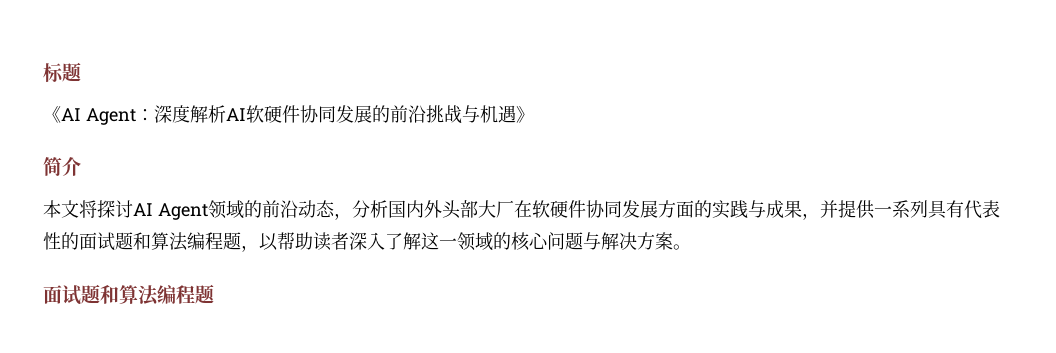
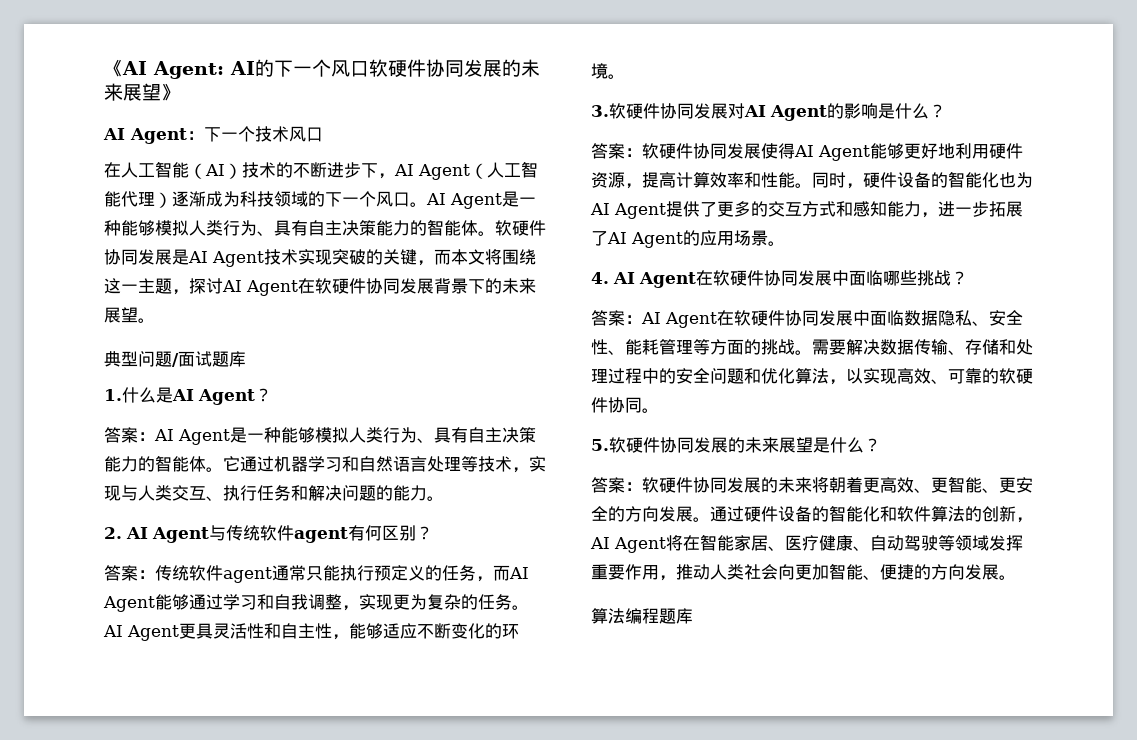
[43,62,81,83] [43,105,534,125] [43,157,81,176] [43,200,1000,220] [43,232,691,252] [43,284,214,306] 标题 // 《AI Agent：深度解析AI软硬件协同发展的前沿挑战与机遇》 // 简介 // 本文将探讨AI Agent领域的前沿动态，分析国内外头部大厂在软硬件协同发展方面的实践与成果，并提供一系列具有代表性的面试题和算法编程题，以帮助读者深入了解这一领域的核心问题与解决方案。 // 面试题和算法编程题 -> [104,59,540,79] [104,83,180,101] [103,126,323,144] [104,161,538,180] [104,191,536,209] [104,219,546,236] [104,249,536,267] [104,278,536,296] [104,307,155,323] [104,351,246,367] [104,387,272,405] [104,427,536,445] [104,455,546,473] [104,485,444,501] [104,525,433,543] [104,565,529,583] [103,594,529,612] [103,623,519,641] [591,63,625,79] [591,103,946,121] [591,143,1023,161] [591,171,1033,189] [590,201,1023,219] [591,230,785,248] [591,270,968,288] [591,310,1023,328] [591,339,1033,355] [591,368,1033,385] [591,397,659,413] [591,437,881,453] [591,476,1033,493] [591,505,1033,523] [590,534,1023,553] [591,563,1016,581] [591,608,693,624] 《AI Agent: AI的下一个风口软硬件协同发展的未来展望》 // AI Agent：下一个技术风口 // 在人工智能（AI）技术的不断进步下，AI Agent（人工智能代理）逐渐成为科技领域的下一个风口。AI Agent是一种能够模拟人类行为、具有自主决策能力的智能体。软硬件协同发展是AI Agent技术实现突破的关键，而本文将围绕这一主题，探讨AI Agent在软硬件协同发展背景下的未来展望。 // 典型问题/面试题库 // 1.什么是AI Agent？ // 答案：AI Agent是一种能够模拟人类行为、具有自主决策能力的智能体。它通过机器学习和自然语言处理等技术，实现与人类交互、执行任务和解决问题的能力。 // 2. AI Agent与传统软件agent有何区别？ // 答案：传统软件agent通常只能执行预定义的任务，而AI Agent能够通过学习和自我调整，实现更为复杂的任务。AI Agent更具灵活性和自主性，能够适应不断变化的环境。 // 3.软硬件协同发展对AI Agent的影响是什么？ // 答案：软硬件协同发展使得AI Agent能够更好地利用硬件资源，提高计算效率和性能。同时，硬件设备的智能化也为AI Agent提供了更多的交互方式和感知能力，进一步拓展了AI Agent的应用场景。 // 4. AI Agent在软硬件协同发展中面临哪些挑战？ // 答案：AI Agent在软硬件协同发展中面临数据隐私、安全性、能耗管理等方面的挑战。需要解决数据传输、存储和处理过程中的安全问题和优化算法，以实现高效、可靠的软硬件协同。 // 5.软硬件协同发展的未来展望是什么？ // 答案：软硬件协同发展的未来将朝着更高效、更智能、更安全的方向发展。通过硬件设备的智能化和软件算法的创新，AI Agent将在智能家居、医疗健康、自动驾驶等领域发挥重要作用，推动人类社会向更加智能、便捷的方向发展。 // 算法编程题库

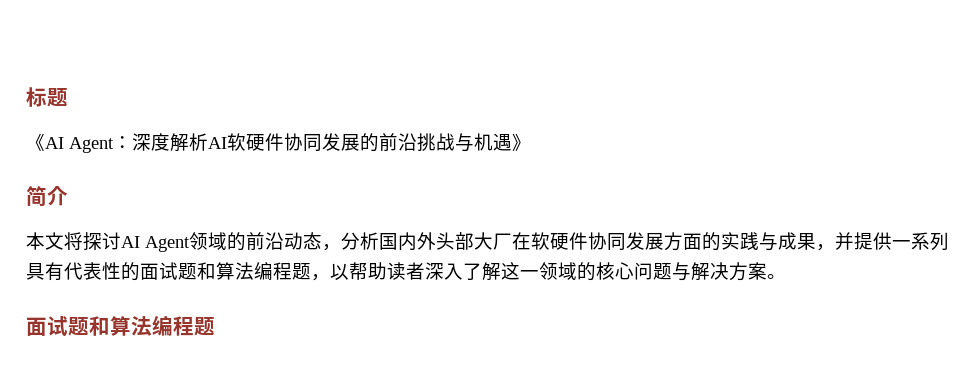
[104,59,540,79] [104,83,180,101] [103,126,323,144] [104,161,538,180] [104,191,536,209] [104,219,546,236] [104,249,536,267] [104,278,536,296] [104,307,155,323] [104,351,246,367] [104,387,272,405] [104,427,536,445] [104,455,546,473] [104,485,444,501] [104,525,433,543] [104,565,529,583] [103,594,529,612] [103,623,519,641] [591,63,625,79] [591,103,946,121] [591,143,1023,161] [591,171,1033,189] [590,201,1023,219] [591,230,785,248] [591,270,968,288] [591,310,1023,328] [591,339,1033,355] [591,368,1033,385] [591,397,659,413] [591,437,881,453] [591,476,1033,493] [591,505,1033,523] [590,534,1023,553] [591,563,1016,581] [591,608,693,624] 《AI Agent: AI的下一个风口软硬件协同发展的未来展望》 // AI Agent：下一个技术风口 // 在人工智能（AI）技术的不断进步下，AI Agent（人工智能代理）逐渐成为科技领域的下一个风口。AI Agent是一种能够模拟人类行为、具有自主决策能力的智能体。软硬件协同发展是AI Agent技术实现突破的关键，而本文将围绕这一主题，探讨AI Agent在软硬件协同发展背景下的未来展望。 // 典型问题/面试题库 // 1.什么是AI Agent？ // 答案：AI Agent是一种能够模拟人类行为、具有自主决策能力的智能体。它通过机器学习和自然语言处理等技术，实现与人类交互、执行任务和解决问题的能力。 // 2. AI Agent与传统软件agent有何区别？ // 答案：传统软件agent通常只能执行预定义的任务，而AI Agent能够通过学习和自我调整，实现更为复杂的任务。AI Agent更具灵活性和自主性，能够适应不断变化的环境。 // 3.软硬件协同发展对AI Agent的影响是什么？ // 答案：软硬件协同发展使得AI Agent能够更好地利用硬件资源，提高计算效率和性能。同时，硬件设备的智能化也为AI Agent提供了更多的交互方式和感知能力，进一步拓展了AI Agent的应用场景。 // 4. AI Agent在软硬件协同发展中面临哪些挑战？ // 答案：AI Agent在软硬件协同发展中面临数据隐私、安全性、能耗管理等方面的挑战。需要解决数据传输、存储和处理过程中的安全问题和优化算法，以实现高效、可靠的软硬件协同。 // 5.软硬件协同发展的未来展望是什么？ // 答案：软硬件协同发展的未来将朝着更高效、更智能、更安全的方向发展。通过硬件设备的智能化和软件算法的创新，AI Agent将在智能家居、医疗健康、自动驾驶等领域发挥重要作用，推动人类社会向更加智能、便捷的方向发展。 // 算法编程题库 -> [26,87,68,107] [26,133,531,153] [26,186,68,207] [26,232,949,252] [26,262,786,281] [26,315,215,336] 标题 // 《AI Agent：深度解析AI软硬件协同发展的前沿挑战与机遇》 // 简介 // 本文将探讨AI Agent领域的前沿动态，分析国内外头部大厂在软硬件协同发展方面的实践与成果，并提供一系列具有代表性的面试题和算法编程题，以帮助读者深入了解这一领域的核心问题与解决方案。 // 面试题和算法编程题

